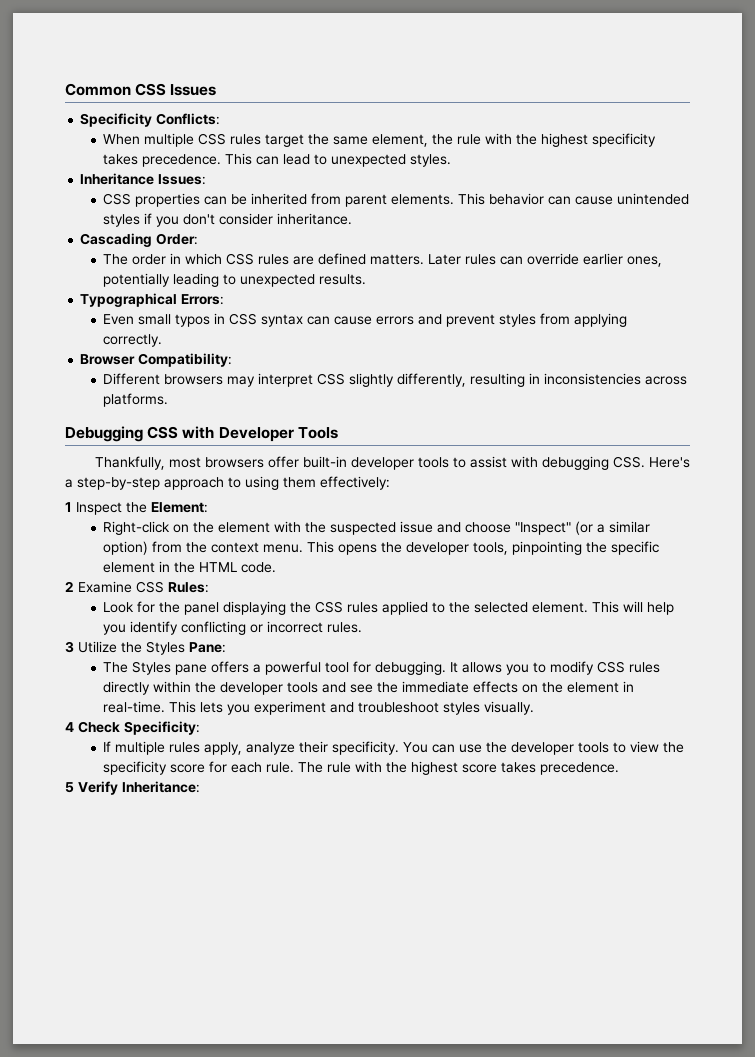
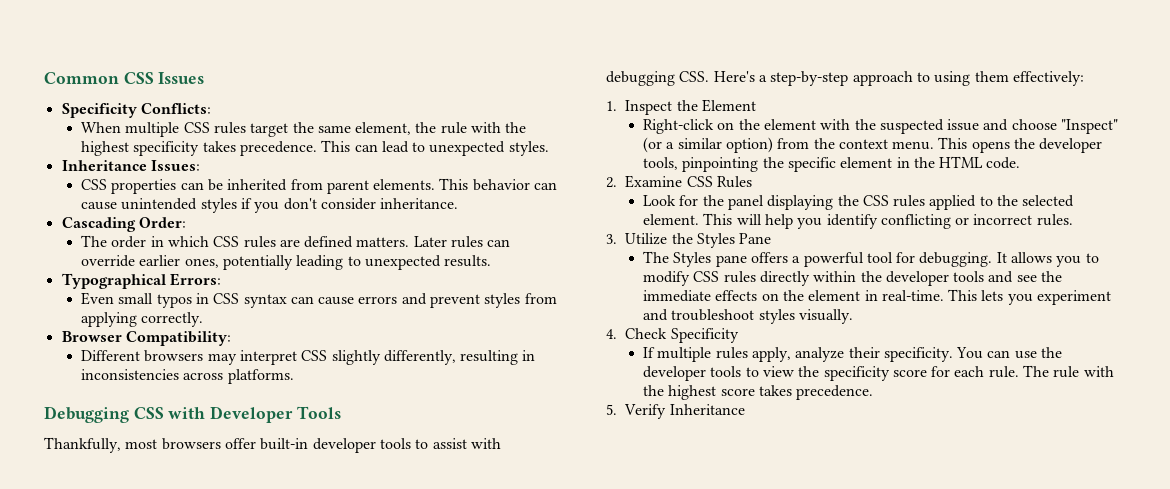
[65,502,72,512] 1 -> [606,101,617,111] 1.
[151,502,208,513] Element: -> [701,99,756,112] Element
[65,581,74,592] 2 -> [606,177,617,188] 2.
[168,582,209,593] Rules: -> [716,176,752,188] Rules
[65,641,74,653] 3 -> [606,234,617,244] 3.
[189,642,226,653] Pane: -> [739,233,772,244] Pane
[65,721,200,735] 4 Check Specificity: -> [606,328,739,343] 4. Check Specificity
[65,781,200,795] 5 Verify Inheritance: -> [606,404,745,419] 5. Verify Inheritance

